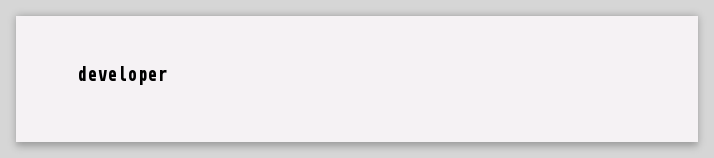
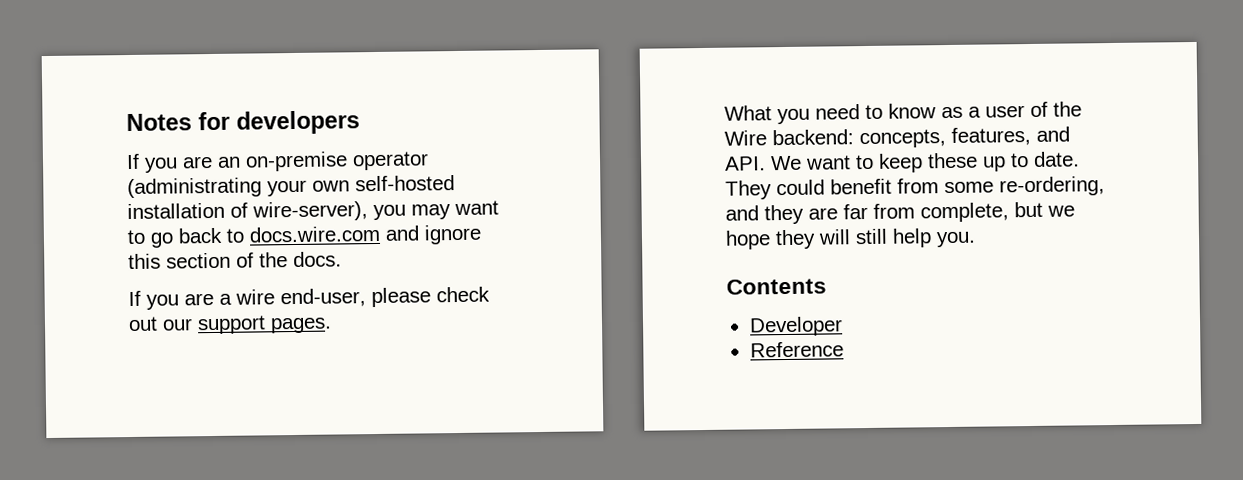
[77,66,167,85] developer -> [126,110,360,135] [126,151,429,173] [127,175,455,199] [127,200,499,222] [127,224,482,248] [128,251,342,270] [128,286,490,310] [128,315,332,335] [724,101,1082,125] [724,126,1070,149] [724,151,1080,173] [725,176,1105,200] [725,201,1075,225] [725,228,976,250] [726,278,827,295] [748,316,843,337] [749,341,844,358] Notes for developers // If you are an on-premise operator (administrating your own self-hosted installation of wire-server), you may want to go back to docs.wire.com and ignore this section of the docs. // If you are a wire end-user, please check out our support pages. // What you need to know as a user of the Wire backend: concepts, features, and API. We want to keep these up to date. They could benefit from some re-ordering, and they are far from complete, but we hope they will still help you. // Contents // Developer // Reference

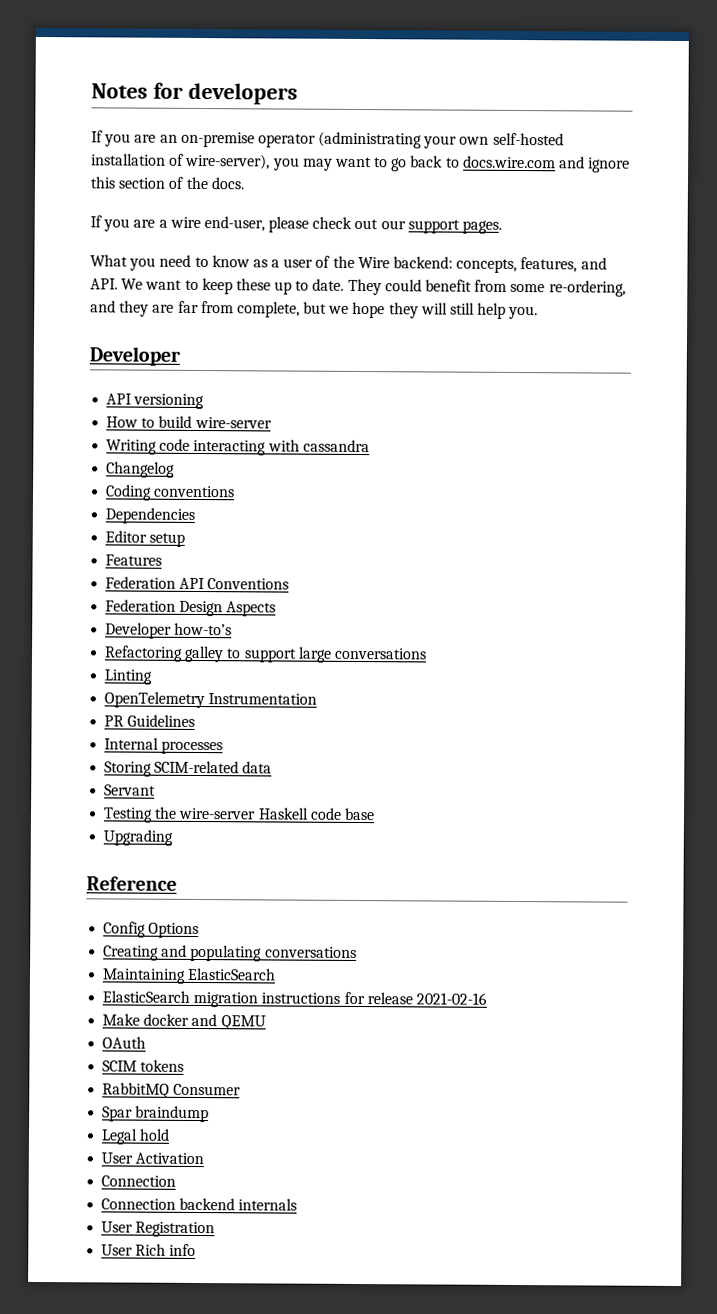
[726,278,827,295] [748,316,843,337] [749,341,844,358] Contents // Developer // Reference -> [89,346,181,366] [106,393,205,410] [106,415,272,429] [106,438,370,456] [106,461,176,478] [105,484,236,501] [105,507,196,524] [105,530,186,547] [105,554,163,566] [105,576,290,590] [105,599,277,617] [105,622,233,639] [104,645,427,663] [104,669,153,685] [104,691,318,709] [104,714,196,727] [104,737,224,755] [104,760,273,777] [104,784,157,796] [103,806,375,823] [103,829,174,846] [86,876,177,891] [103,921,200,939] [103,944,357,962] [102,967,277,984] [102,990,487,1008] [102,1013,266,1030] [102,1036,147,1049] [102,1059,185,1072] [102,1082,242,1098] [102,1105,210,1123] [101,1128,171,1145] [101,1152,205,1165] [101,1175,177,1187] [101,1197,298,1211] [101,1221,216,1238] [101,1243,197,1256] Developer // API versioning // How to build wire-server // Writing code interacting with cassandra // Changelog // Coding conventions // Dependencies // Editor setup // Features // Federation API Conventions // Federation Design Aspects // Developer how-to’s // Refactoring galley to support large conversations // Linting // OpenTelemetry Instrumentation // PR Guidelines // Internal processes // Storing SCIM-related data // Servant // Testing the wire-server Haskell code base // Upgrading // Reference // Config Options // Creating and populating conversations // Maintaining ElasticSearch // ElasticSearch migration instructions for release 2021-02-16 // Make docker and QEMU // OAuth // SCIM tokens // RabbitMQ Consumer // Spar braindump // Legal hold // User Activation // Connection // Connection backend internals // User Registration // User Rich info

